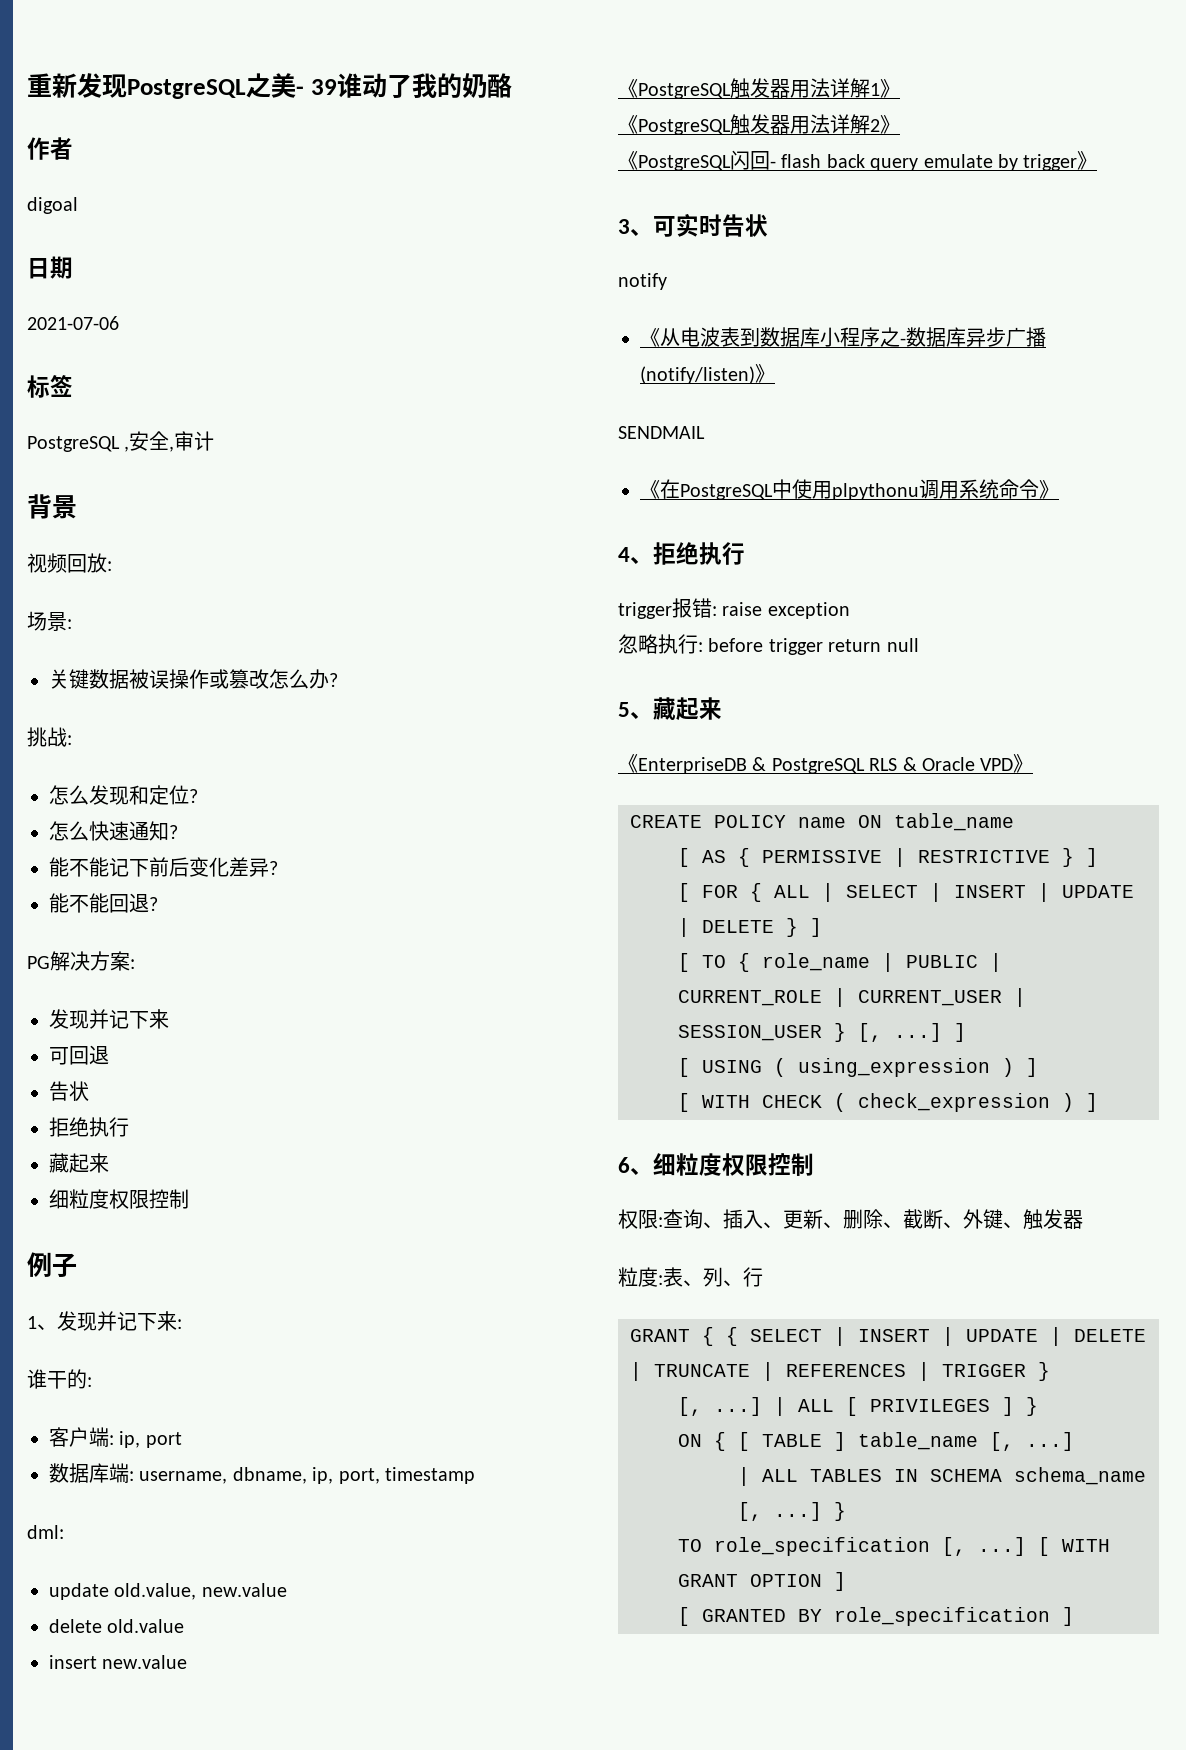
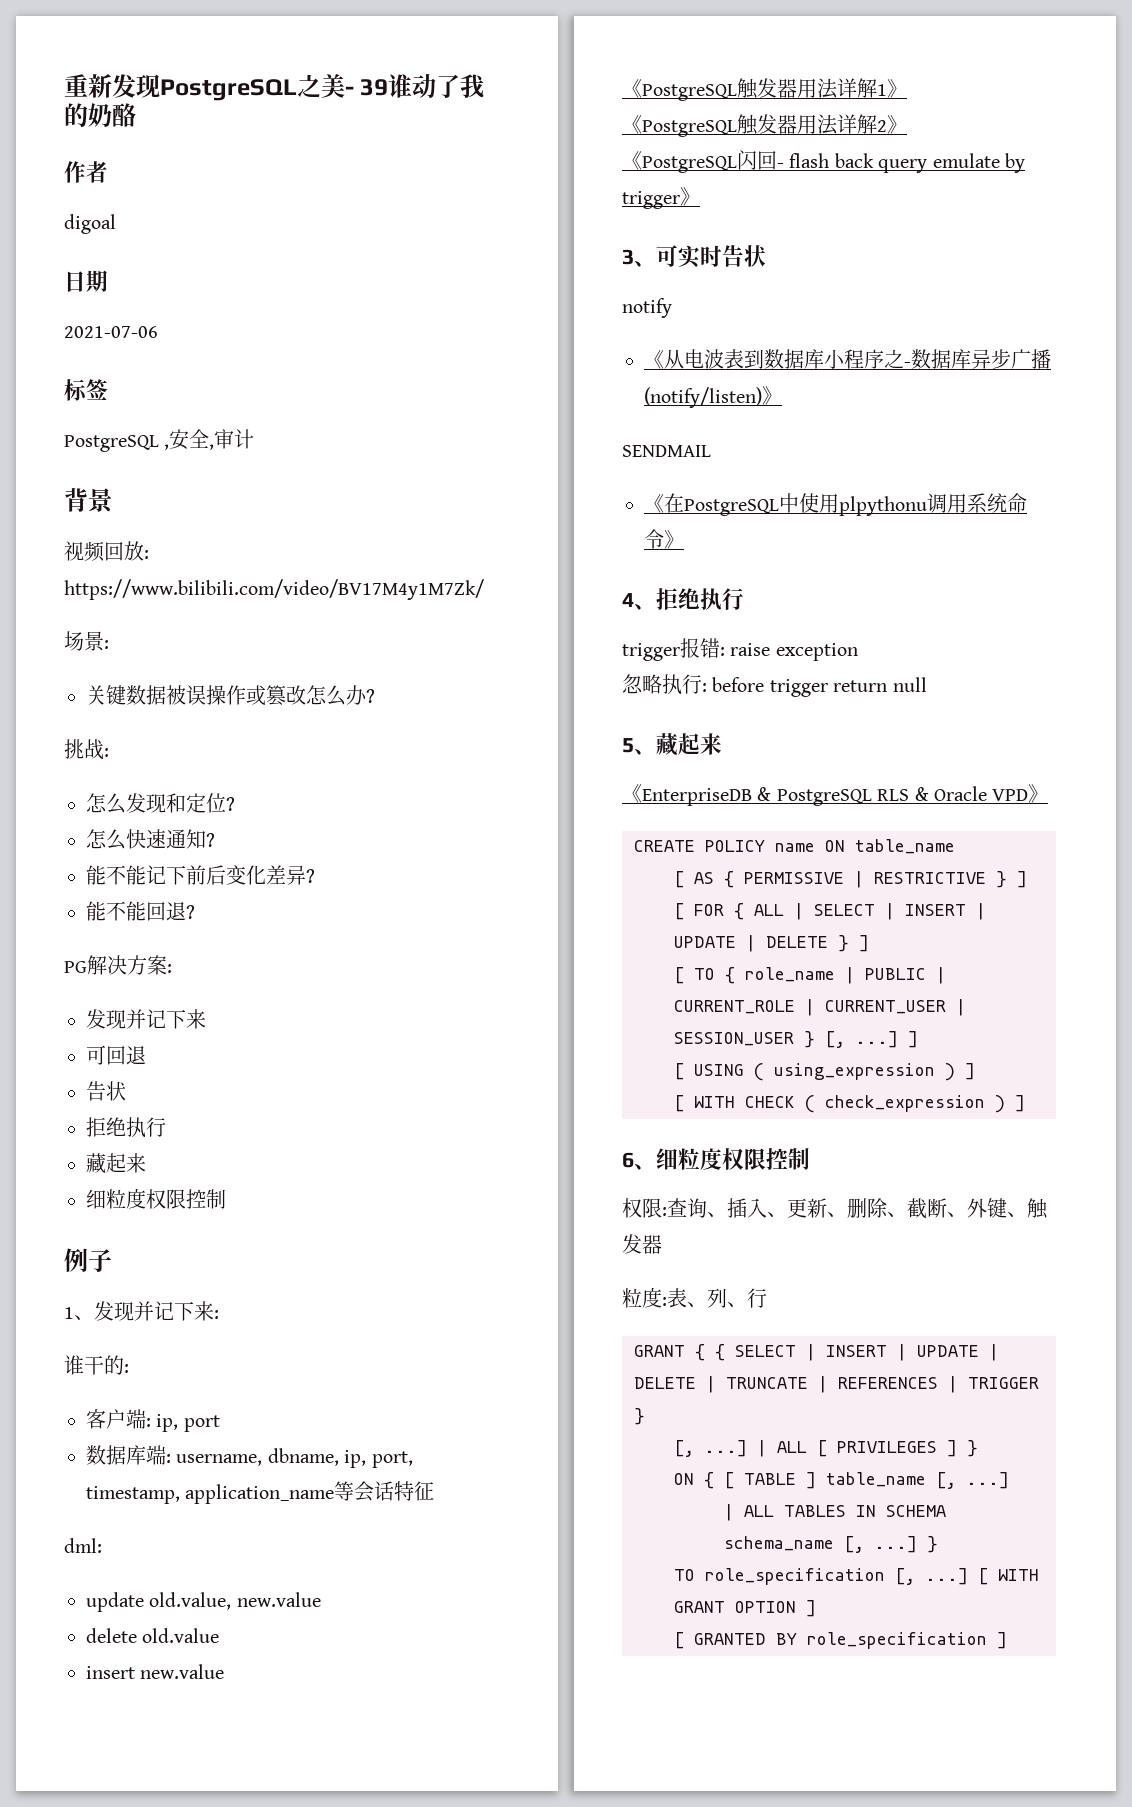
(112, 566) none -> [64,579,484,600] https://www.bilibili.com/video/BV17M4y1M7Zk/
[384,1467,475,1484] timestamp -> [86,1481,435,1504] timestamp, application_name等会话特征

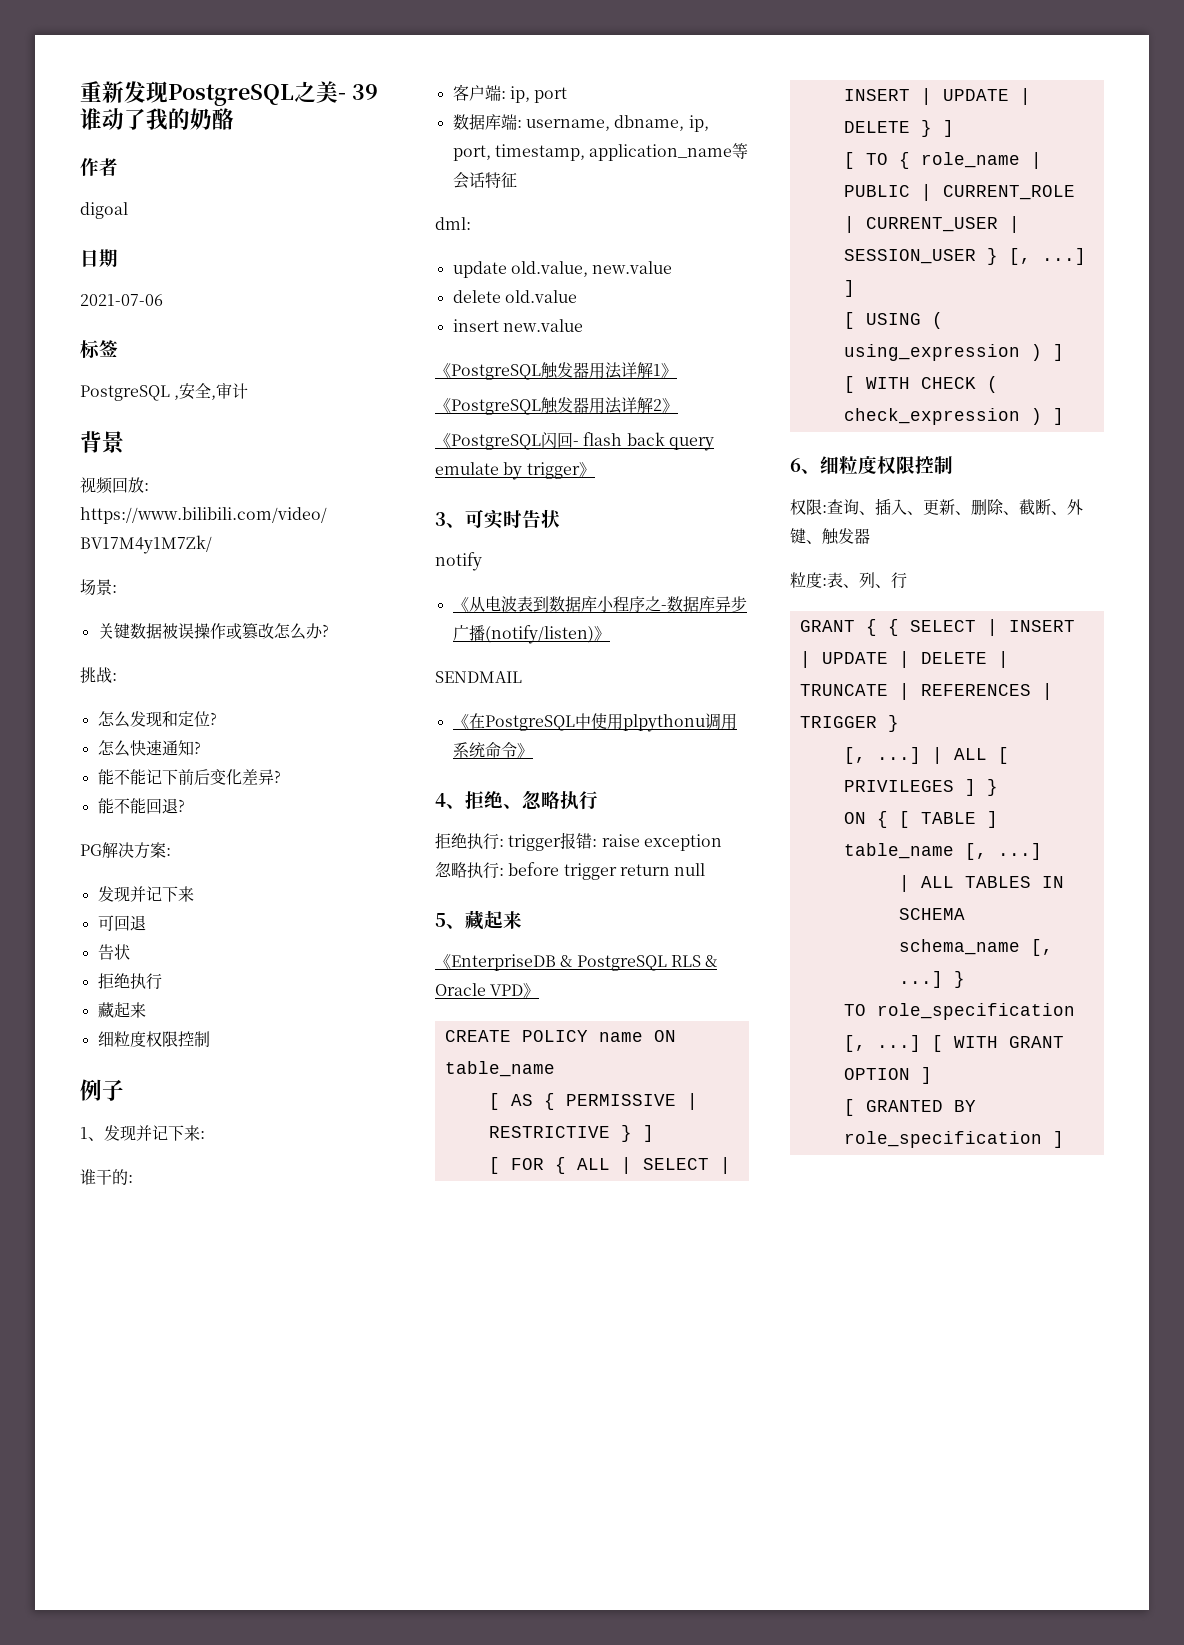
[700,588,744,610] 执行 // -> [503,790,598,810] [435,833,504,850] 、忽略执行 // 拒绝执行:

